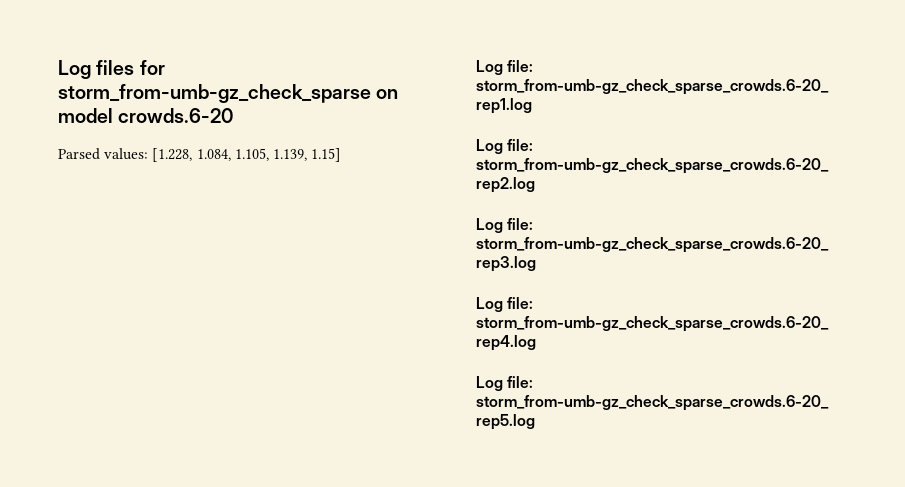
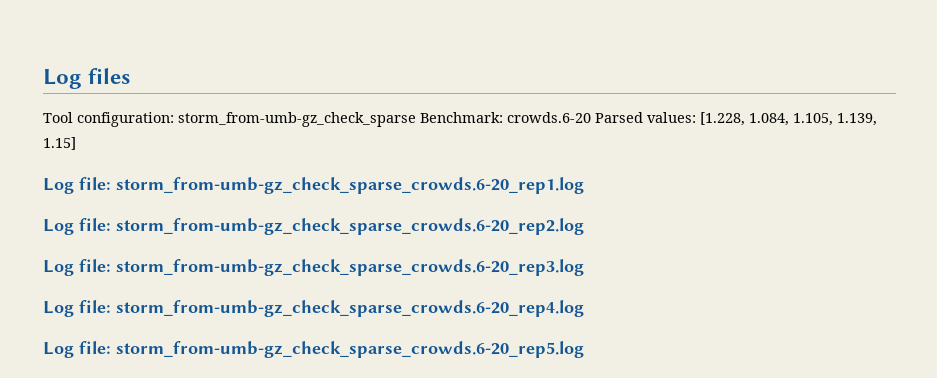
[139,60,165,75] [58,84,399,103] [58,108,113,123] for storm_from-umb-gz_check_sparse on model -> [43,112,503,127] // Tool configuration: storm_from-umb-gz_check_sparse Benchmark:
(234, 115) // -> (591, 117) none

